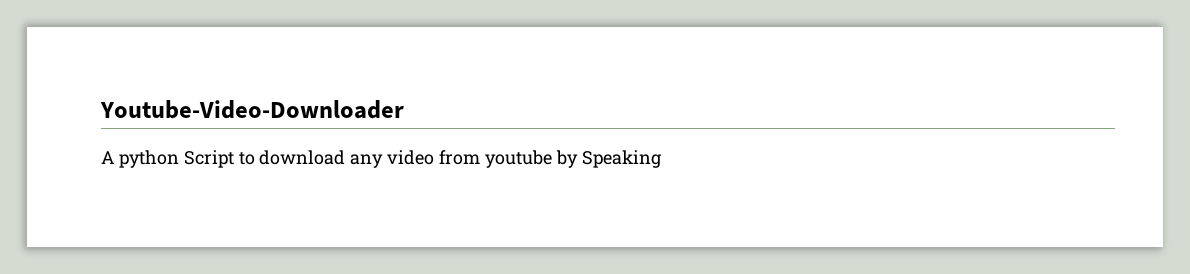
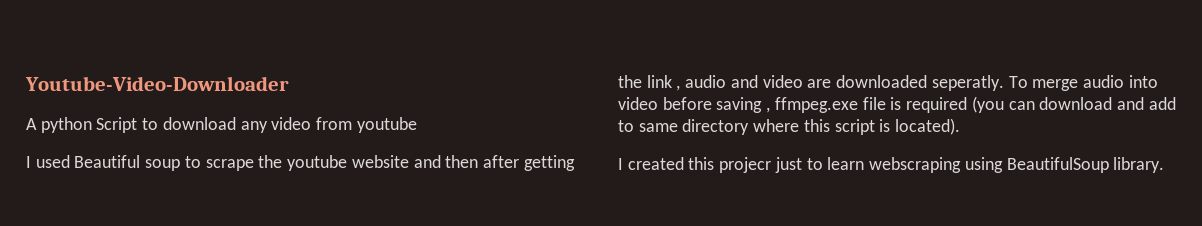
[555,150,661,168] by Speaking -> [26,155,575,171] [618,75,1158,91] [618,96,1176,113] [618,118,961,135] [618,157,1165,173] // I used Beautiful soup to scrape the youtube website and then after getting the link , audio and video are downloaded seperatly. To merge audio into video before saving , ffmpeg.exe file is required (you can download and add to same directory where this script is located). // I created this projecr just to learn webscraping using BeautifulSoup library.

